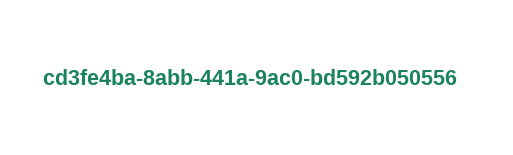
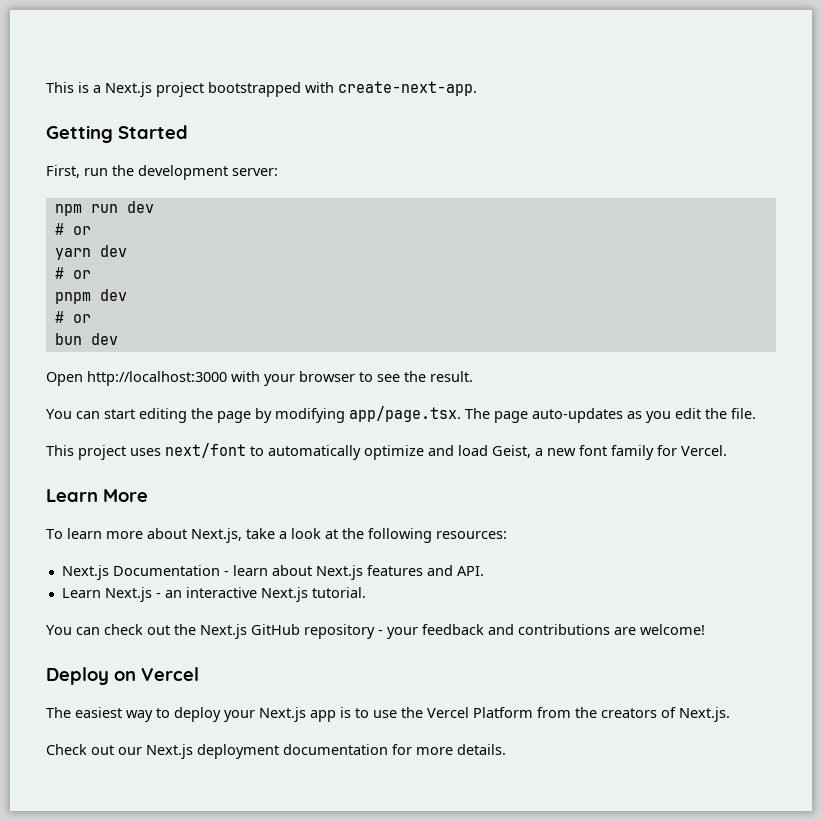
[43,69,457,85] cd3fe4ba-8abb-441a-9ac0-bd592b050556 -> [46,81,477,97] [46,125,188,143] [46,165,278,180] [54,201,154,216] [54,223,91,235] [54,245,127,260] [54,267,91,279] [54,289,127,304] [54,311,91,323] [54,333,118,345] [46,371,473,386] [46,406,756,423] [46,443,727,460] [46,489,148,502] [46,528,507,543] [61,565,484,580] [61,587,366,602] [46,624,705,639] [46,667,199,685] [46,707,730,722] [46,744,506,759] This is a Next.js project bootstrapped with create-next-app. // Getting Started // First, run the development server: // npm run dev // # or // yarn dev // # or // pnpm dev // # or // bun dev // Open http://localhost:3000 with your browser to see the result. // You can start editing the page by modifying app/page.tsx. The page auto-updates as you edit the file. // This project uses next/font to automatically optimize and load Geist, a new font family for Vercel. // Learn More // To learn more about Next.js, take a look at the following resources: // Next.js Documentation - learn about Next.js features and API. // Learn Next.js - an interactive Next.js tutorial. // You can check out the Next.js GitHub repository - your feedback and contributions are welcome! // Deploy on Vercel // The easiest way to deploy your Next.js app is to use the Vercel Platform from the creators of Next.js. // Check out our Next.js deployment documentation for more details.

